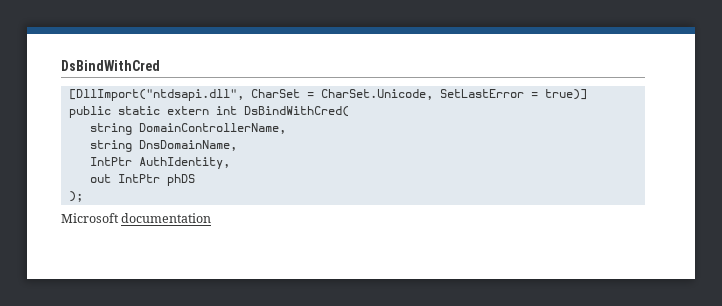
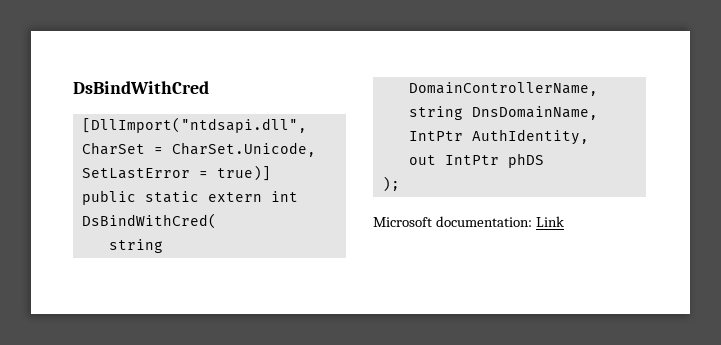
[121,213,212,223] documentation -> [435,216,564,227] documentation: Link

